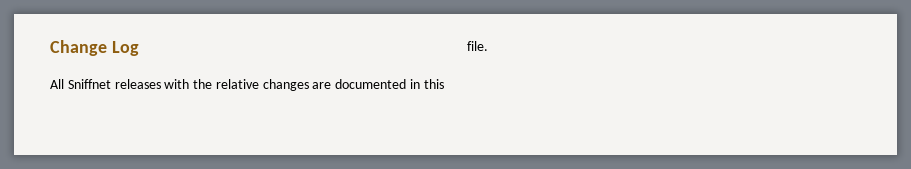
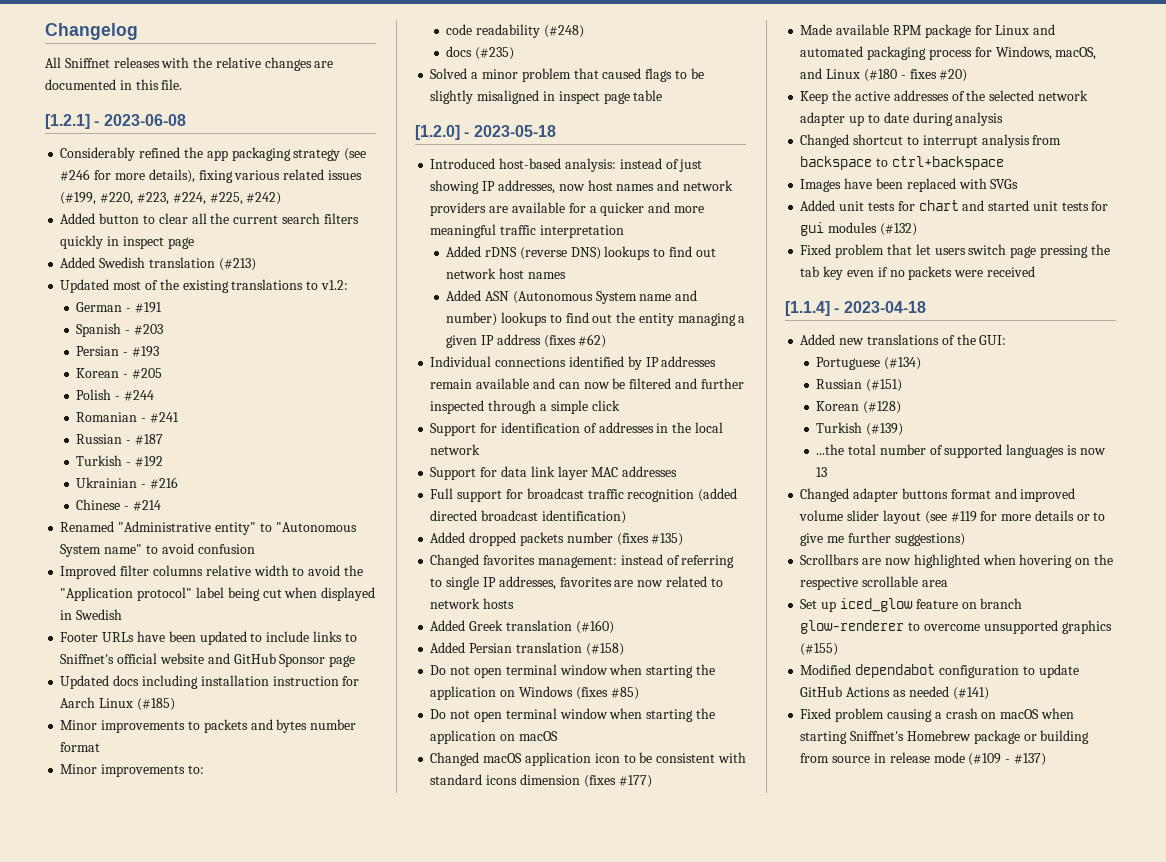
[50,40,139,56] Change Log -> [45,23,138,40] Changelog
(488, 46) none -> [45,114,186,129] [60,147,367,161] [60,169,362,183] [60,192,282,205] [60,213,359,224] [60,235,194,249] [60,257,256,271] [60,279,348,293] [76,302,162,313] [76,323,163,337] [76,346,159,357] [76,368,162,379] [76,389,154,401] [76,412,179,423] [76,434,163,445] [76,455,163,467] [76,477,178,489] [76,499,161,511] [60,521,357,535] [60,543,255,557] [60,565,363,579] [60,587,376,601] [60,609,123,620] [60,631,357,645] [60,653,356,667] [60,675,360,689] [60,697,175,711] [60,719,357,733] [60,742,101,752] [60,764,204,777] [446,24,584,38] [446,46,514,60] [430,68,704,82] [430,90,663,104] [415,125,556,140] [430,158,703,172] [430,180,733,194] [430,202,704,216] [430,224,624,238] [446,246,716,260] [446,268,566,279] [446,290,698,304] [446,312,746,326] [446,334,607,348] [430,356,717,370] [430,378,744,389] [430,400,620,414] [430,422,723,436] [430,444,481,455] [430,466,678,480] [430,488,738,502] [430,510,626,524] [430,532,684,546] [430,554,735,568] [430,576,723,590] [430,598,515,609] [430,620,614,634] [430,642,624,656] [430,664,715,678] [430,686,639,700] [430,708,715,722] [430,730,558,744] [430,752,746,766] [430,774,652,788] [800,24,1056,38] [800,46,1097,60] [800,68,968,82] [800,90,1088,104] [800,112,1004,126] [800,134,1062,148] [800,156,1004,170] [800,178,1019,192] [800,200,1109,211] [800,222,917,236] [800,244,1110,258] [800,266,1035,280] [785,301,926,316] [800,334,1007,345] [816,357,921,370] [816,379,902,392] [816,401,901,414] [816,422,903,436] [816,444,1106,458] [816,467,828,477] [800,488,1076,502] [799,510,1106,524] [800,532,965,546] [800,554,1113,568] [800,576,948,590] [800,598,1023,612] [800,620,1112,634] [800,643,839,656] [800,664,1079,678] [800,686,989,700] [800,708,1074,722] [800,730,1090,744] [800,752,1046,766] // [1.2.1] - 2023-06-08 // Considerably refined the app packaging strategy (see #246 for more details), fixing various related issues (#199, #220, #223, #224, #225, #242) // Added button to clear all the current search filters quickly in inspect page // Added Swedish translation (#213) // Updated most of the existing translations to v1.2: // German - #191 // Spanish - #203 // Persian - #193 // Korean - #205 // Polish - #244 // Romanian - #241 // Russian - #187 // Turkish - #192 // Ukrainian - #216 // Chinese - #214 // Renamed "Administrative entity" to "Autonomous System name" to avoid confusion // Improved filter columns relative width to avoid the "Application protocol" label being cut when displayed in Swedish // Footer URLs have been updated to include links to Sniffnet's official website and GitHub Sponsor page // Updated docs including installation instruction for Aarch Linux (#185) // Minor improvements to packets and bytes number format // Minor improvements to: // code readability (#248) // docs (#235) // Solved a minor problem that caused flags to be slightly misaligned in inspect page table // [1.2.0] - 2023-05-18 // Introduced host-based analysis: instead of just showing IP addresses, now host names and network providers are available for a quicker and more meaningful traffic interpretation // Added rDNS (reverse DNS) lookups to find out network host names // Added ASN (Autonomous System name and number) lookups to find out the entity managing a given IP address (fixes #62) // Individual connections identified by IP addresses remain available and can now be filtered and further inspected through a simple click // Support for identification of addresses in the local network // Support for data link layer MAC addresses // Full support for broadcast traffic recognition (added directed broadcast identification) // Added dropped packets number (fixes #135) // Changed favorites management: instead of referring to single IP addresses, favorites are now related to network hosts // Added Greek translation (#160) // Added Persian translation (#158) // Do not open terminal window when starting the application on Windows (fixes #85) // Do not open terminal window when starting the application on macOS // Changed macOS application icon to be consistent with standard icons dimension (fixes #177) // Made available RPM package for Linux and automated packaging process for Windows, macOS, and Linux (#180 - fixes #20) // Keep the active addresses of the selected network adapter up to date during analysis // Changed shortcut to interrupt analysis from backspace to ctrl+backspace // Images have been replaced with SVGs // Added unit tests for chart and started unit tests for gui modules (#132) // Fixed problem that let users switch page pressing the tab key even if no packets were received // [1.1.4] - 2023-04-18 // Added new translations of the GUI: // Portuguese (#134) // Russian (#151) // Korean (#128) // Turkish (#139) // ...the total number of supported languages is now 13 // Changed adapter buttons format and improved volume slider layout (see #119 for more details or to give me further suggestions) // Scrollbars are now highlighted when hovering on the respective scrollable area // Set up iced_glow feature on branch glow-renderer to overcome unsupported graphics (#155) // Modified dependabot configuration to update GitHub Actions as needed (#141) // Fixed problem causing a crash on macOS when starting Sniffnet's Homebrew package or building from source in release mode (#109 - #137)

